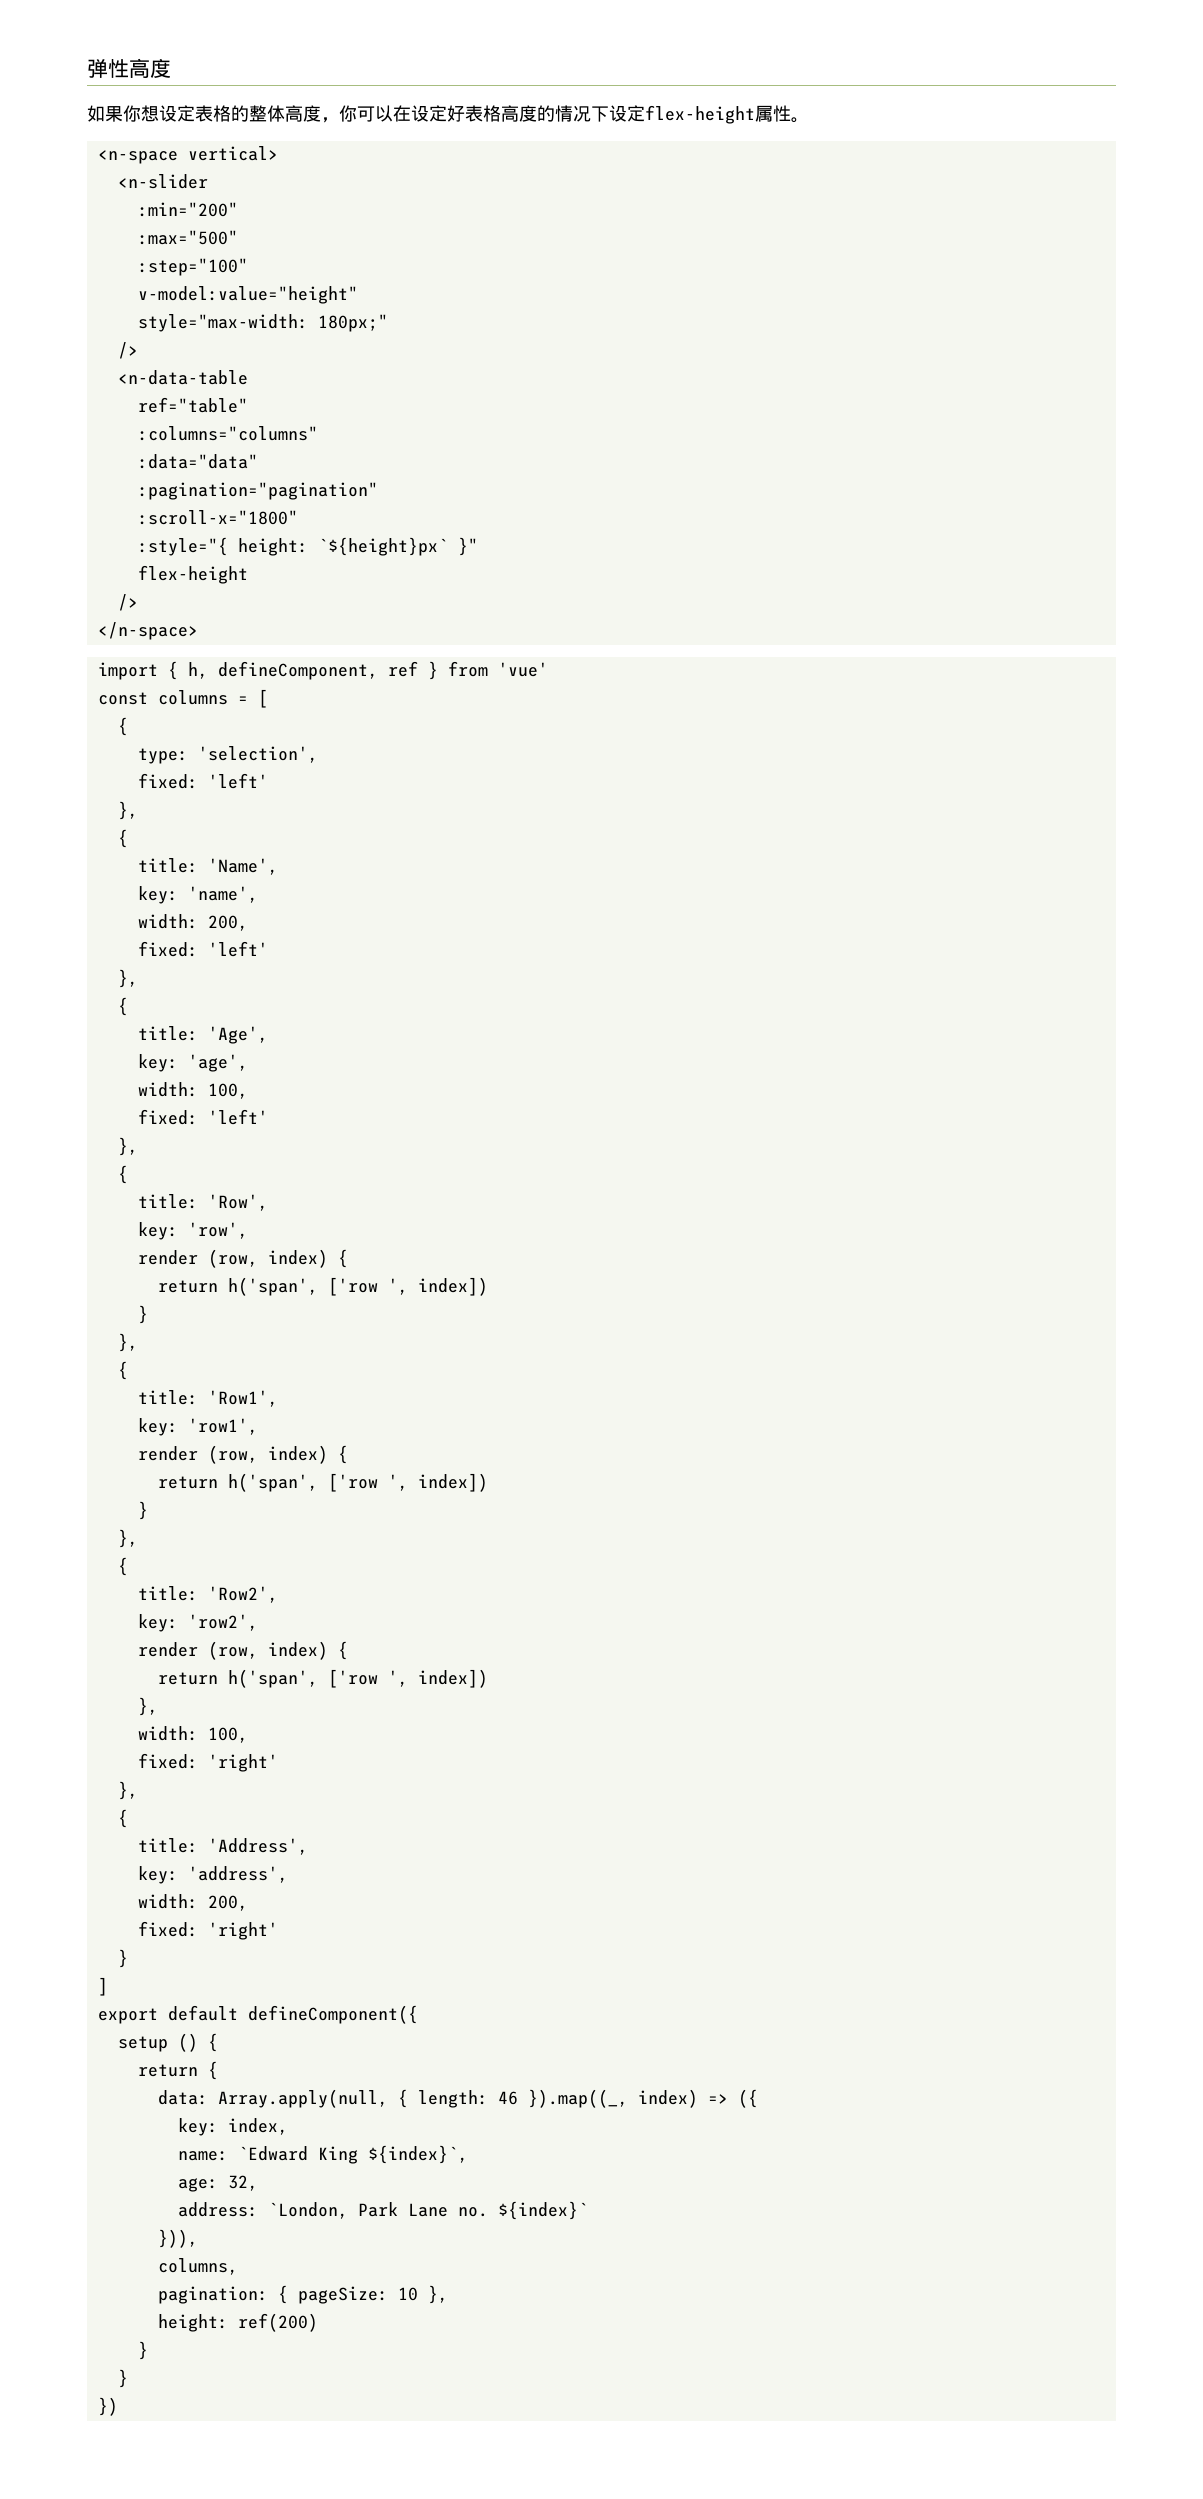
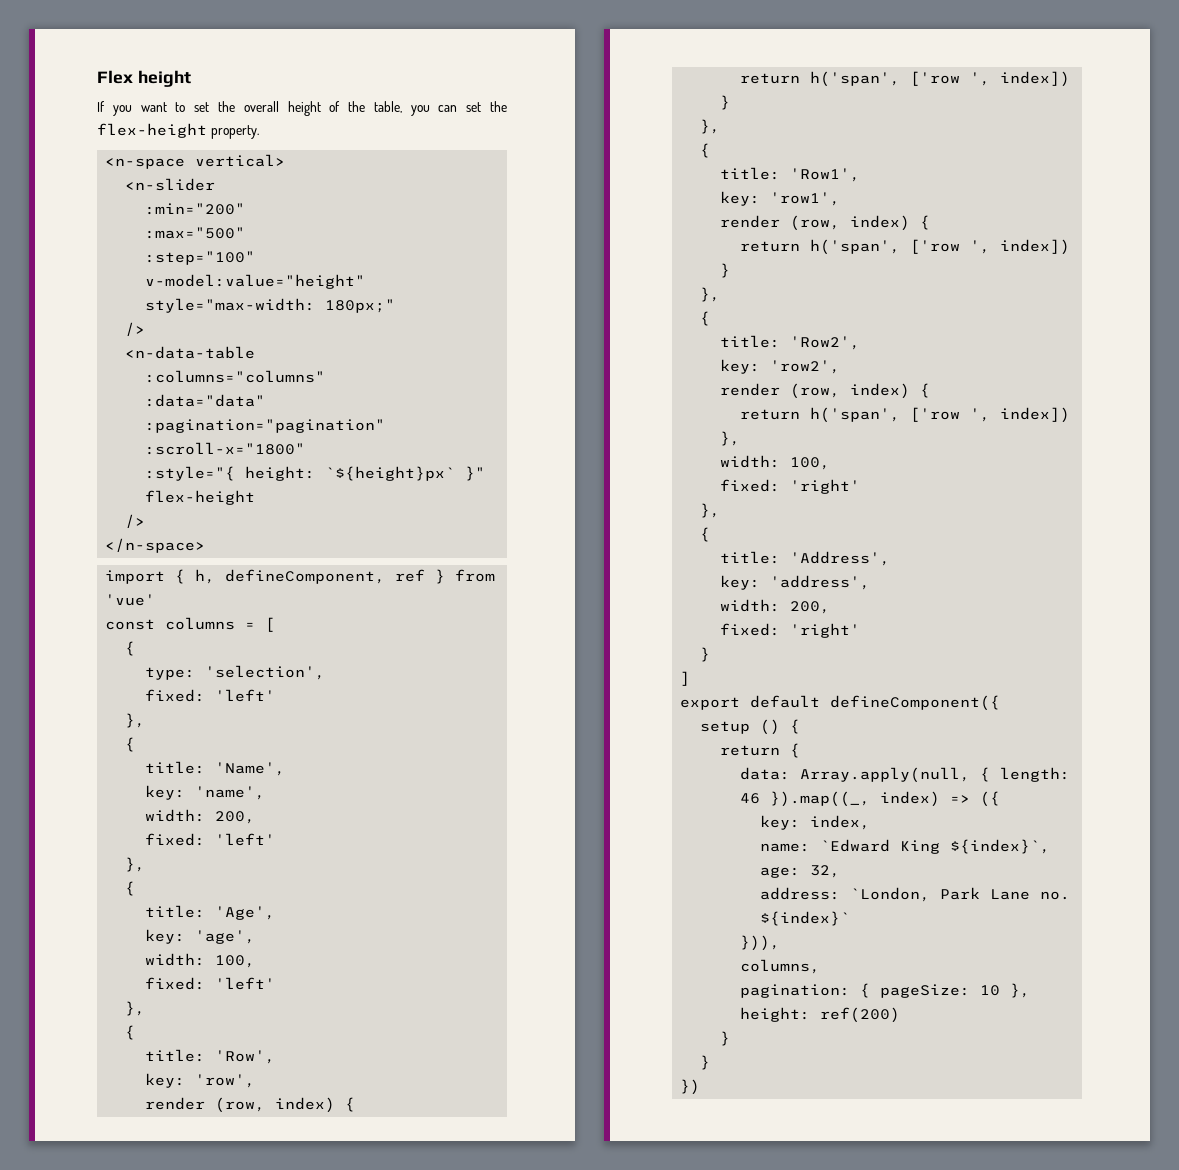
[87,58,171,78] [87,105,809,124] 弹性高度 // 如果你想设定表格的整体高度，你可以在设定好表格高度的情况下设定flex-height属性。 -> [97,70,191,87] [97,101,507,116] [97,123,259,139] Flex height // If you want to set the overall height of the table, you can set the flex-height property.
[137,397,248,413] // ref="table" -> (256, 352) none

